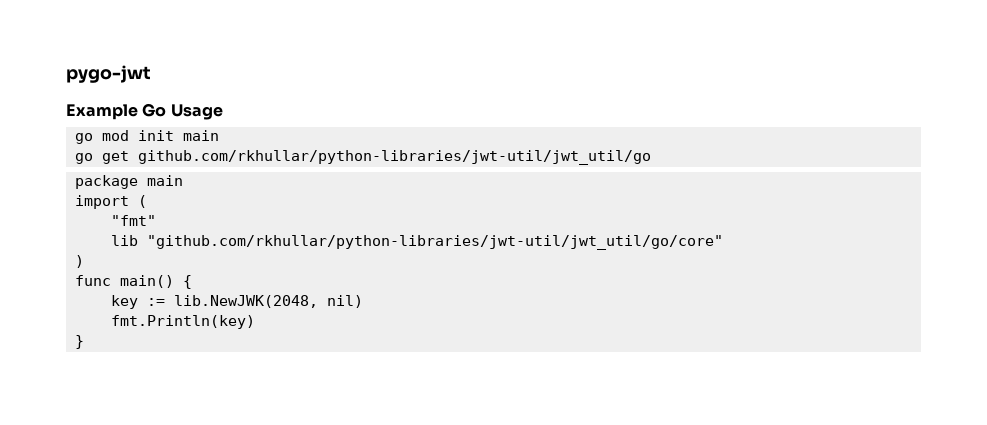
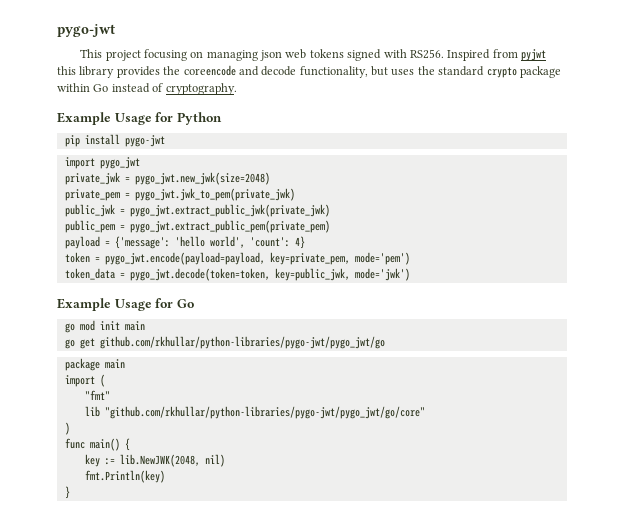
[66,65,151,83] [66,103,223,120] pygo-jwt // Example Go Usage -> [57,24,115,37] [80,49,547,61] [57,65,561,78] [57,83,237,95] [57,112,222,125] [64,134,165,147] [64,157,140,169] [64,172,270,185] [64,188,295,201] [64,204,330,217] [64,220,330,233] [64,236,305,249] [64,252,410,265] [64,268,410,281] [57,298,194,311] pygo-jwt // This project focusing on managing json web tokens signed with RS256. Inspired from pyjwt this library provides the coreencode and decode functionality, but uses the standard crypto package within Go instead of cryptography. // Example Usage for Python // pip install pygo-jwt // import pygo_jwt // private_jwk = pygo_jwt.new_jwk(size=2048) // private_pem = pygo_jwt.jwk_to_pem(private_jwk) // public_jwk = pygo_jwt.extract_public_jwk(private_jwk) // public_pem = pygo_jwt.extract_public_pem(private_pem) // payload = {'message': 'hello world', 'count': 4} // token = pygo_jwt.encode(payload=payload, key=private_pem, mode='pem') // token_data = pygo_jwt.decode(token=token, key=public_jwk, mode='jwk') // Example Usage for Go
[138,150,651,165] github.com/rkhullar/python-libraries/jwt-util/jwt_util/go -> [99,336,385,349] github.com/rkhullar/python-libraries/pygo-jwt/pygo_jwt/go
[147,235,723,250] "github.com/rkhullar/python-libraries/jwt-util/jwt_util/go/core" -> [104,406,425,419] "github.com/rkhullar/python-libraries/pygo-jwt/pygo_jwt/go/core"

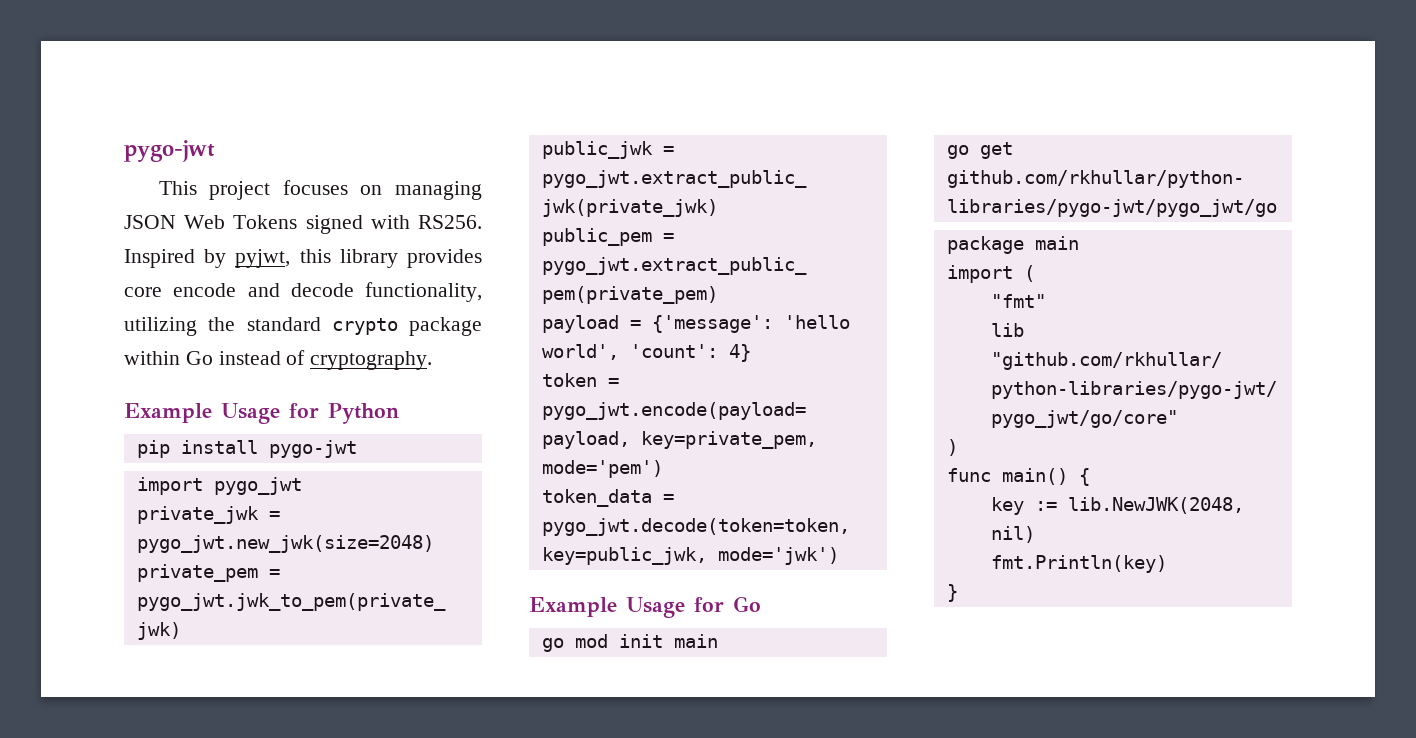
[143,49,187,61] focusing -> [282,180,348,195] focuses
[260,49,344,61] json web tokens -> [124,215,298,229] JSON Web Tokens
[492,49,547,61] from pyjwt -> [204,249,291,268] by pyjwt,
[163,65,236,76] the coreencode -> [124,283,237,297] core encode
[371,66,415,76] but uses -> [124,317,197,336] utilizing

